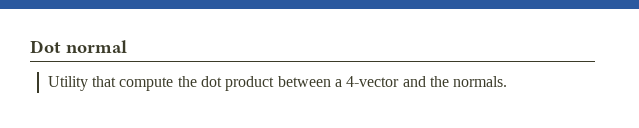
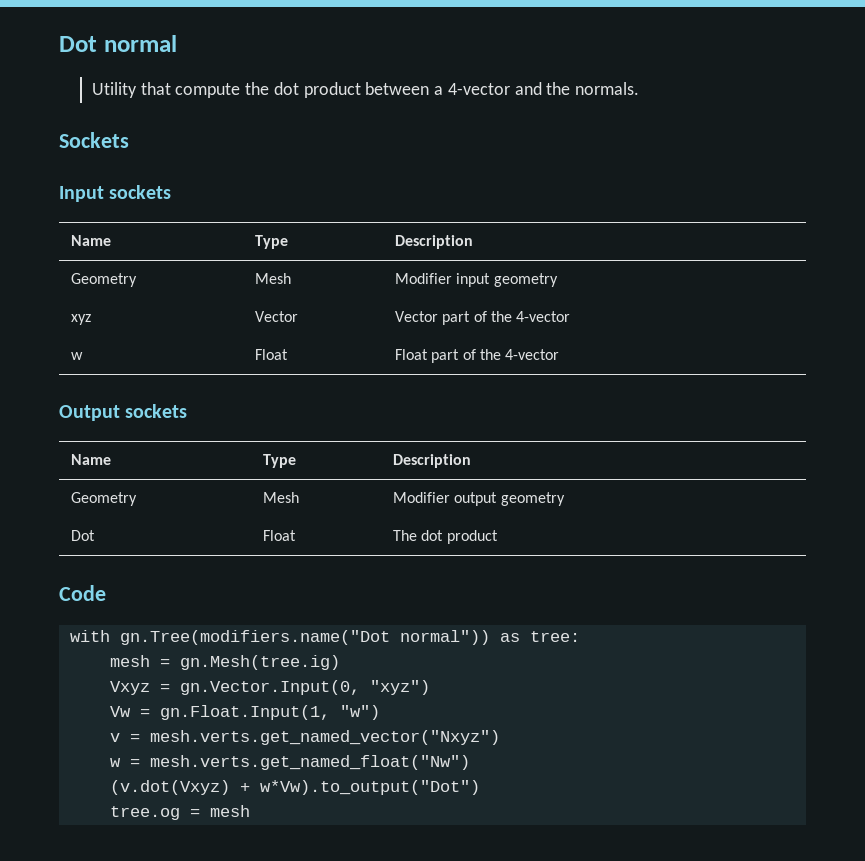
(508, 81) none -> [59,132,129,148] [59,185,172,202] [71,235,112,246] [255,235,289,249] [395,235,474,249] [71,273,138,287] [255,273,292,284] [395,273,558,287] [71,314,92,325] [255,311,299,322] [395,311,571,325] [71,352,84,360] [255,349,289,360] [395,349,560,363] [59,404,188,421] [71,454,112,465] [263,454,297,468] [393,454,472,468] [71,492,138,506] [263,492,300,503] [393,492,565,506] [71,530,96,541] [263,530,297,541] [393,530,498,544] [59,585,106,601] [69,630,580,645] [109,655,340,670] [109,680,430,695] [109,705,380,720] [109,730,500,745] [109,755,470,770] [109,780,480,795] [109,805,250,820] // Sockets // Input sockets // Name | Type | Description // Geometry | Mesh | Modifier input geometry // xyz | Vector | Vector part of the 4-vector // w | Float | Float part of the 4-vector // Output sockets // Name | Type | Description // Geometry | Mesh | Modifier output geometry // Dot | Float | The dot product // Code // with gn.Tree(modifiers.name("Dot normal")) as tree: // mesh = gn.Mesh(tree.ig) // Vxyz = gn.Vector.Input(0, "xyz") // Vw = gn.Float.Input(1, "w") // v = mesh.verts.get_named_vector("Nxyz") // w = mesh.verts.get_named_float("Nw") // (v.dot(Vxyz) + w*Vw).to_output("Dot") // tree.og = mesh

